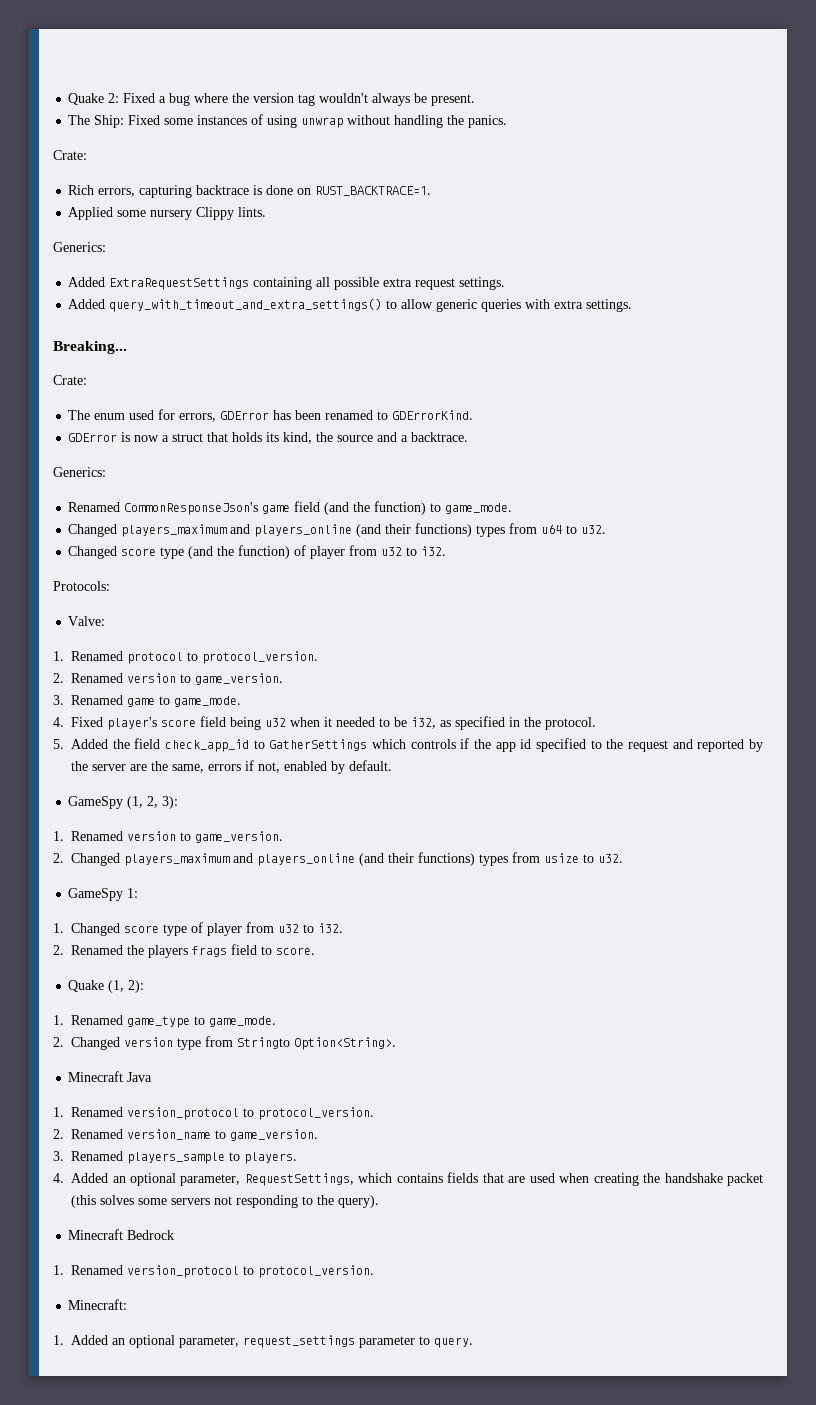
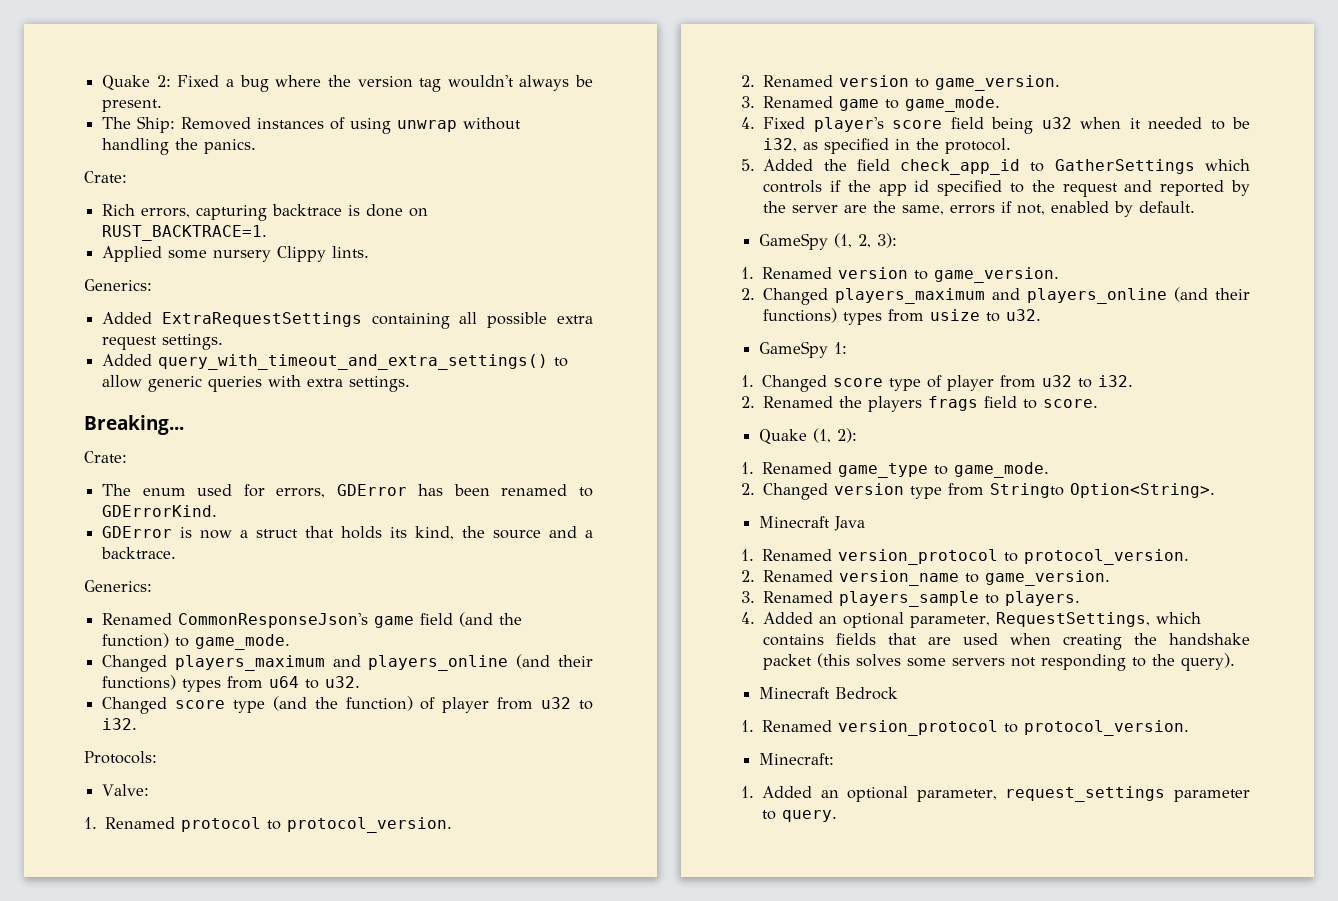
[128,115,194,125] Fixed some -> [181,117,252,130] Removed

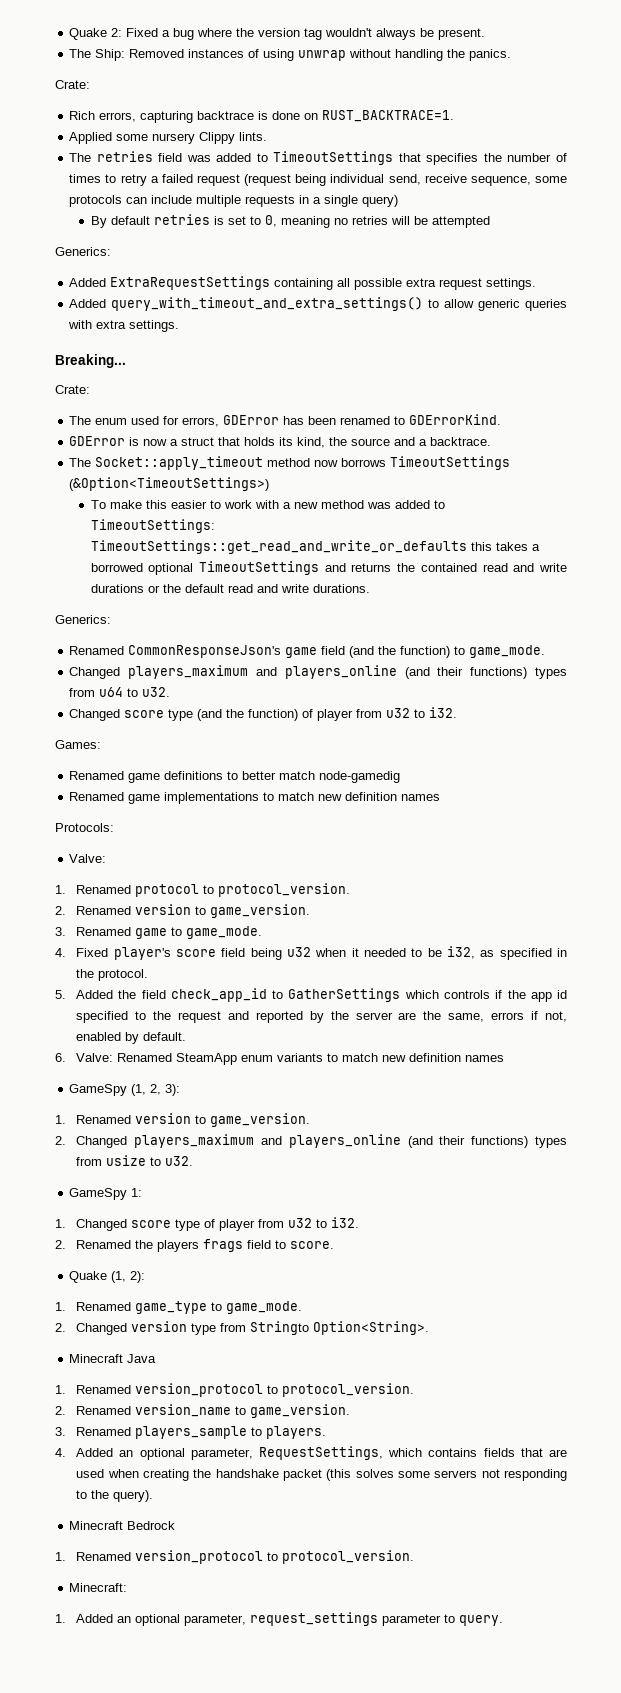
(370, 252) none -> [69,151,567,165] [69,174,567,186] [69,195,399,207] [90,214,490,228] // The retries field was added to TimeoutSettings that specifies the number of times to retry a failed request (request being individual send, receive sequence, some protocols can include multiple requests in a single query) // By default retries is set to 0, meaning no retries will be attempted
(177, 553) none -> [69,456,511,470] [69,477,270,491] [90,500,445,509] [90,519,215,533] [90,540,540,554] [90,561,567,575] [90,584,370,593] // The Socket::apply_timeout method now borrows TimeoutSettings (&Option<TimeoutSettings>) // To make this easier to work with a new method was added to TimeoutSettings: TimeoutSettings::get_read_and_write_or_defaults this takes a borrowed optional TimeoutSettings and returns the contained read and write durations or the default read and write durations.
(138, 724) none -> [55,740,101,749] [69,771,401,783] [69,792,441,804] // Games: // Renamed game definitions to better match node-gamedig // Renamed game implementations to match new definition names
(1196, 207) none -> [55,1053,505,1065] // 6. Valve: Renamed SteamApp enum variants to match new definition names

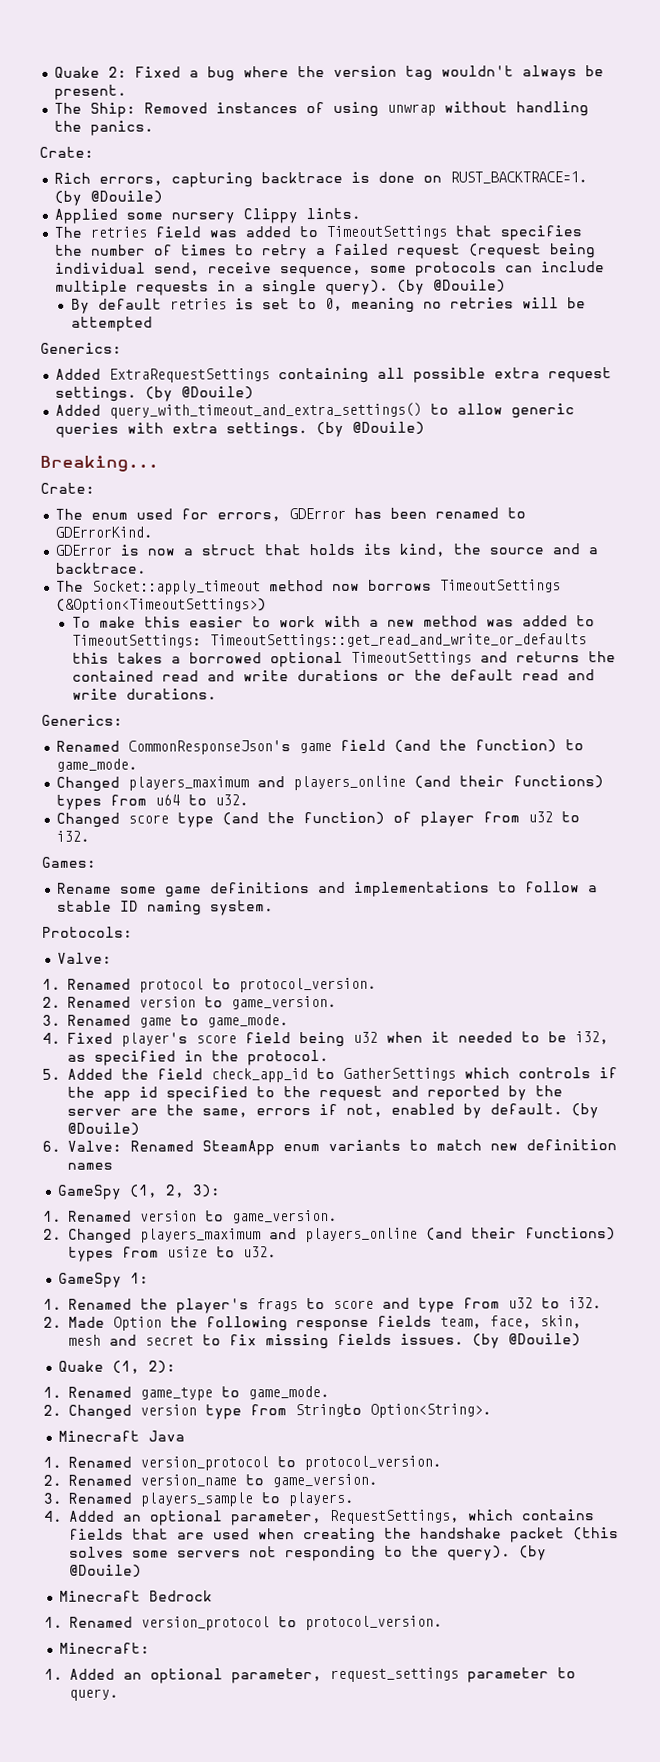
(455, 116) none -> [54,190,164,206] (by @Douile)
[362,195,399,207] query) -> [325,279,507,296] query). (by @Douile)
(537, 284) none -> [145,386,255,402] (by @Douile)
(180, 326) none -> [316,421,426,438] (by @Douile)
[69,771,401,783] [69,792,441,804] Renamed game definitions to better match node-gamedig // Renamed game implementations to match new definition names -> [57,881,599,898] [57,900,275,916] Rename some game definitions and implementations to follow a stable ID naming system.
(187, 1036) none -> [571,1103,599,1119] [67,1122,140,1136] (by @Douile)
[76,1219,256,1231] Changed score type of player -> [68,1297,455,1314] Renamed the player's frags to score and type
[76,1239,335,1252] Renamed the players frags field to score. -> [68,1315,582,1332] [68,1333,581,1350] Made Option the following response fields team, face, skin, mesh and secret to fix missing fields issues. (by @Douile)
(154, 1496) none -> [519,1545,547,1561] [69,1564,142,1578] (by @Douile)

